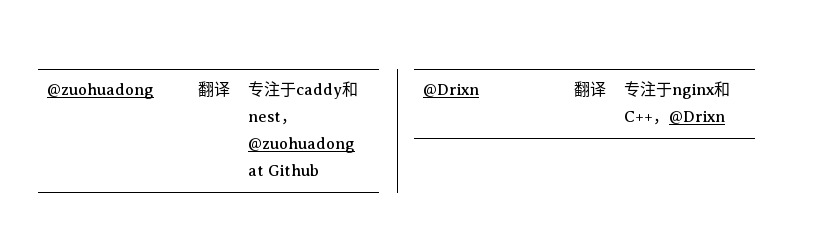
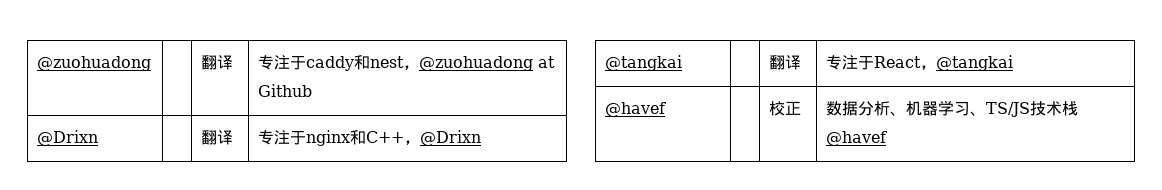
(725, 117) none -> [605,55,683,71] [769,55,802,70] [826,55,1014,71] [605,102,667,117] [769,101,802,116] [826,100,1079,117] [826,131,888,146] // @tangkai | | 翻译 | 专注于React，@tangkai // @havef | | 校正 | 数据分析、机器学习、TS/JS技术栈@havef

